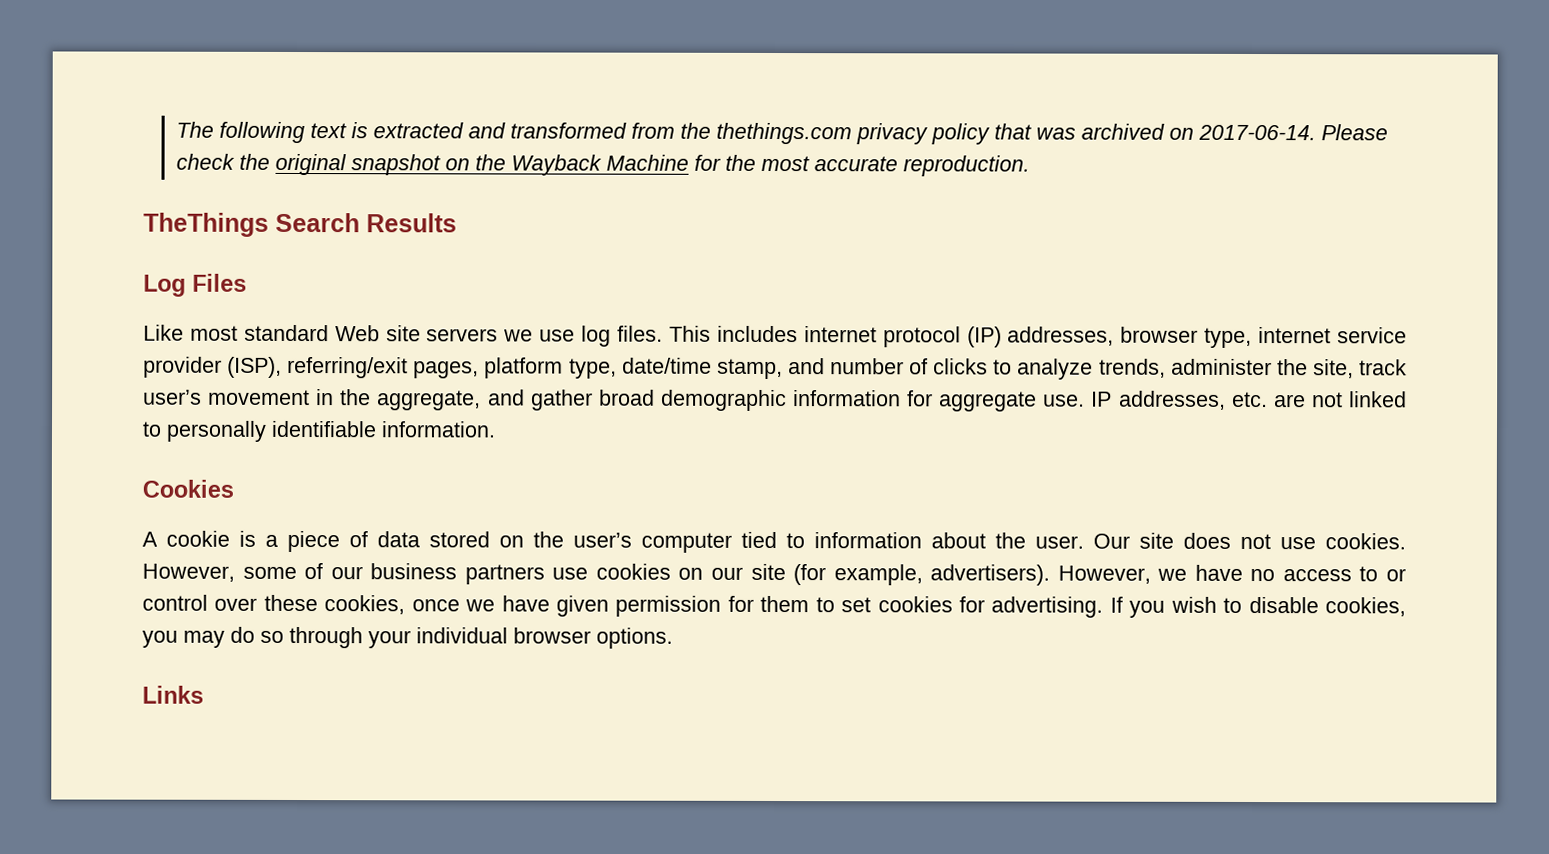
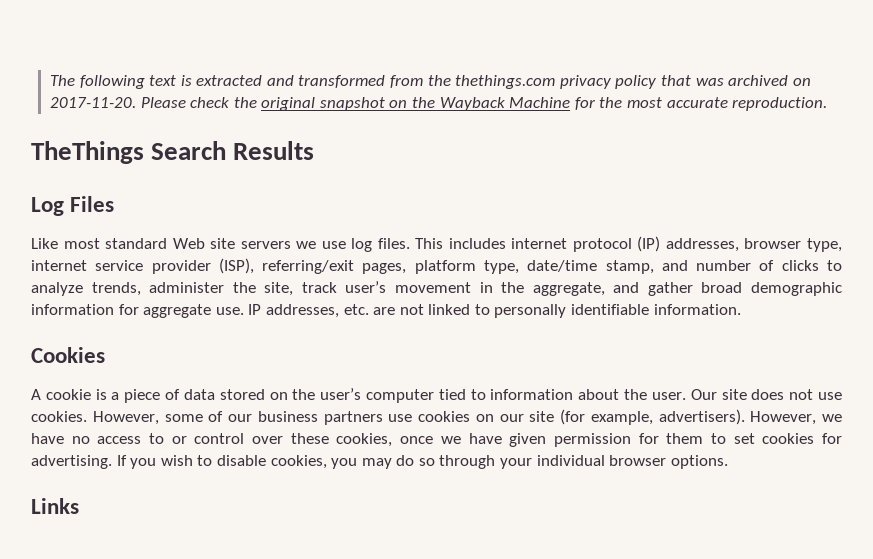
[1197,124,1316,141] 2017-06-14. -> [49,97,136,108] 2017-11-20.

